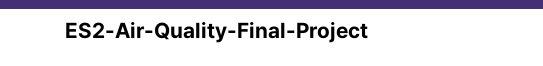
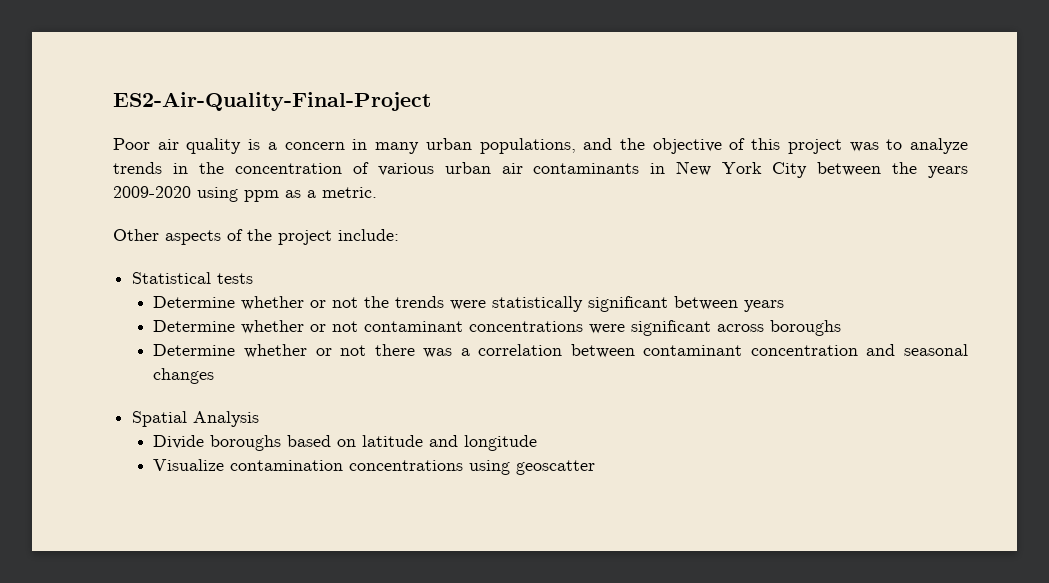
(368, 32) none -> [113,138,968,154] [113,161,968,178] [113,186,377,202] [113,229,399,245] [132,272,254,284] [153,296,785,312] [153,320,842,336] [153,344,968,358] [153,368,215,384] [132,411,260,427] [153,435,538,451] [153,459,596,475] // Poor air quality is a concern in many urban populations, and the objective of this project was to analyze trends in the concentration of various urban air contaminants in New York City between the years 2009-2020 using ppm as a metric. // Other aspects of the project include: // Statistical tests // Determine whether or not the trends were statistically significant between years // Determine whether or not contaminant concentrations were significant across boroughs // Determine whether or not there was a correlation between contaminant concentration and seasonal changes // Spatial Analysis // Divide boroughs based on latitude and longitude // Visualize contamination concentrations using geoscatter

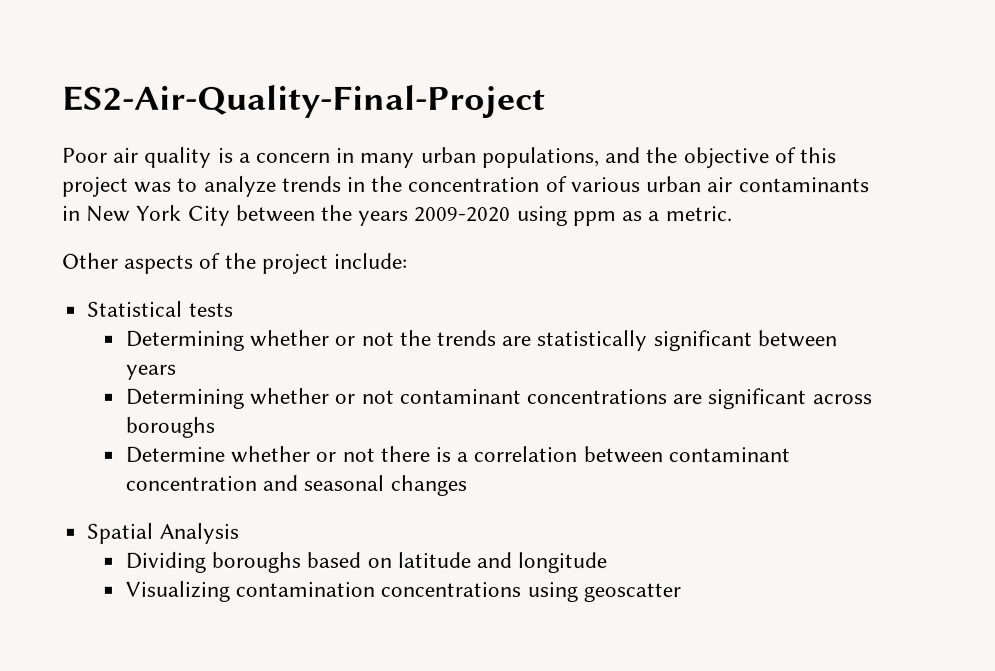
[153,296,236,308] Determine -> [124,330,245,351] Determining
[450,300,487,310] were -> [501,336,532,347] are
[153,320,236,332] Determine -> [124,388,244,409] Determining
[589,324,626,334] were -> [672,394,703,405] are
[423,348,453,358] was -> [434,446,451,462] is
[153,435,205,449] Divide -> [124,551,206,573] Dividing
[153,459,225,471] Visualize -> [124,580,230,602] Visualizing

